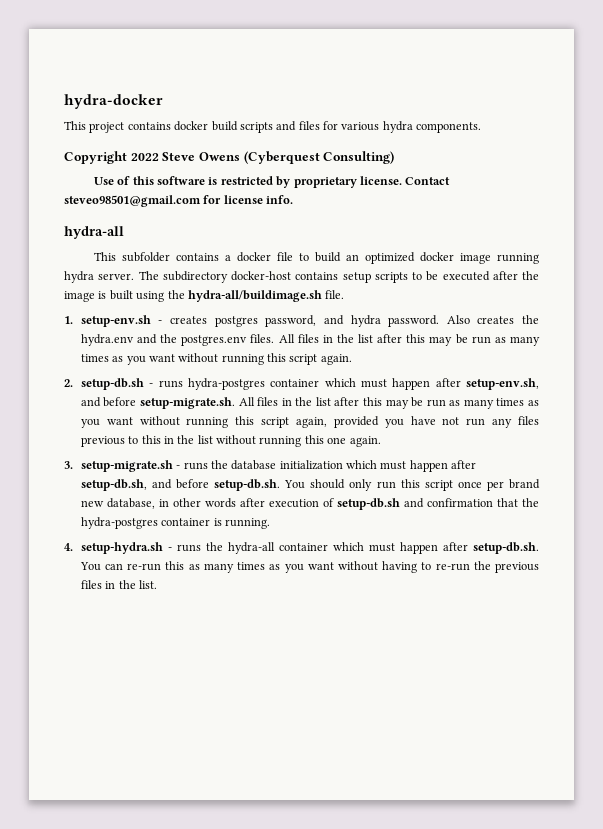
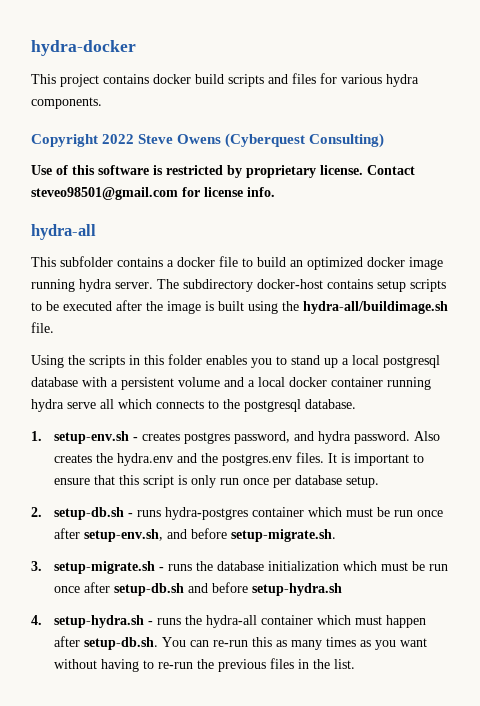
(345, 294) none -> [31,354,440,368] [31,377,431,390] [31,399,356,412] // Using the scripts in this folder enables you to stand up a local postgresql database with a persistent volume and a local docker container running hydra serve all which connects to the postgresql database.
[278,334,541,346] [80,353,352,365] All files in the list after this may be run as many times as you want without running this script again. -> [327,453,424,466] [53,475,379,488] It is important to ensure that this script is only run once per database setup.
[392,378,431,390] happen -> [376,507,443,517] be run once
[238,397,540,409] [80,416,539,428] [80,435,381,447] All files in the list after this may be run as many times as you want without running this script again, provided you have not run any files previous to this in the list without running this one again. -> (336, 535) none
[409,460,477,472] [80,479,541,491] [80,498,539,510] [80,517,270,529] happen after setup-db.sh, and before setup-db.sh. You should only run this script once per brand new database, in other words after execution of setup-db.sh and confirmation that the hydra-postgres container is running. -> [411,561,448,571] [53,582,342,596] be run once after setup-db.sh and before setup-hydra.sh

